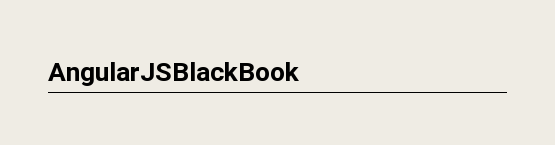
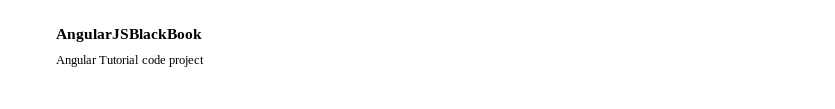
(299, 74) none -> [56,55,205,67] // Angular Tutorial code project

